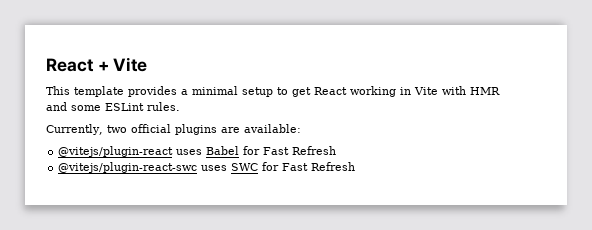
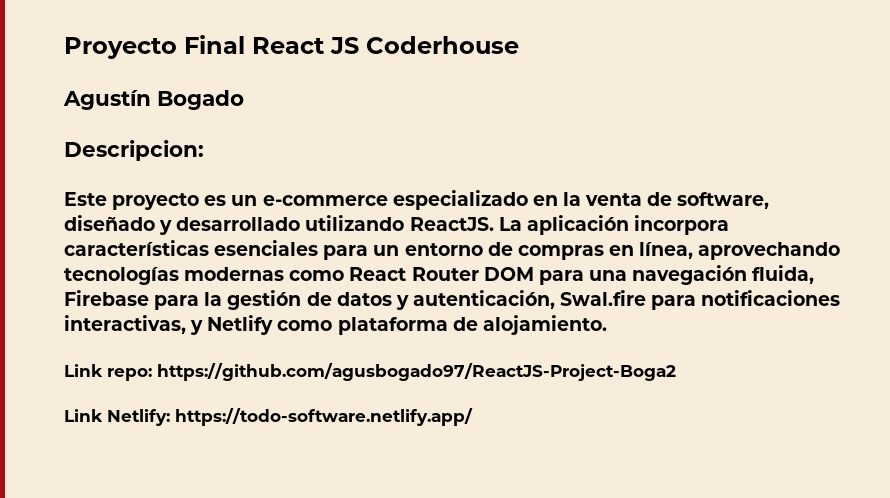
[46,57,148,72] [46,86,500,97] [46,102,180,111] [46,124,301,135] [58,146,337,157] [58,162,356,173] React + Vite // This template provides a minimal setup to get React working in Vite with HMR and some ESLint rules. // Currently, two official plugins are available: // @vitejs/plugin-react uses Babel for Fast Refresh // @vitejs/plugin-react-swc uses SWC for Fast Refresh -> [64,35,519,59] [63,90,244,110] [64,140,204,161] [64,190,770,210] [64,215,729,235] [64,240,841,260] [64,265,815,285] [64,290,841,310] [64,315,607,335] [64,363,676,381] [64,408,473,426] Proyecto Final React JS Coderhouse // Agustín Bogado // Descripcion: // Este proyecto es un e-commerce especializado en la venta de software, diseñado y desarrollado utilizando ReactJS. La aplicación incorpora características esenciales para un entorno de compras en línea, aprovechando tecnologías modernas como React Router DOM para una navegación fluida, Firebase para la gestión de datos y autenticación, Swal.fire para notificaciones interactivas, y Netlify como plataforma de alojamiento. // Link repo: https://github.com/agusbogado97/ReactJS-Project-Boga2 // Link Netlify: https://todo-software.netlify.app/

